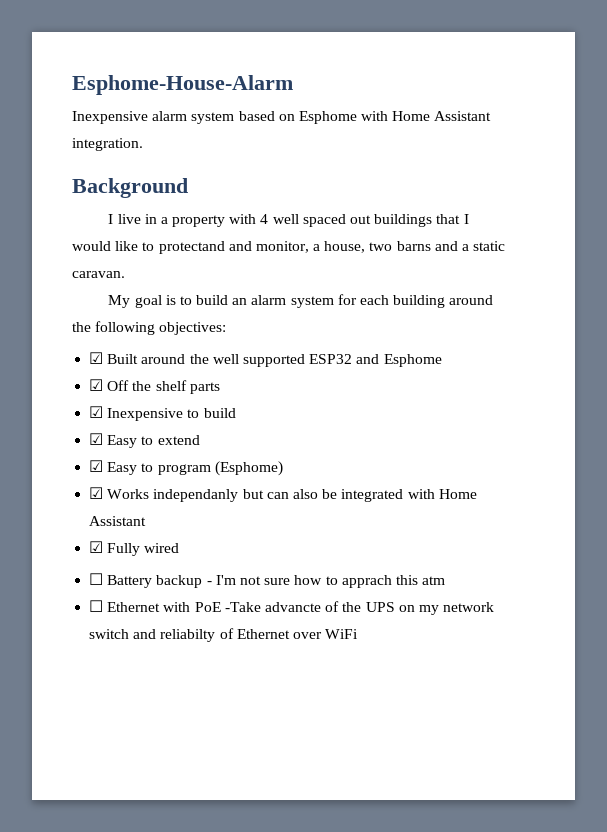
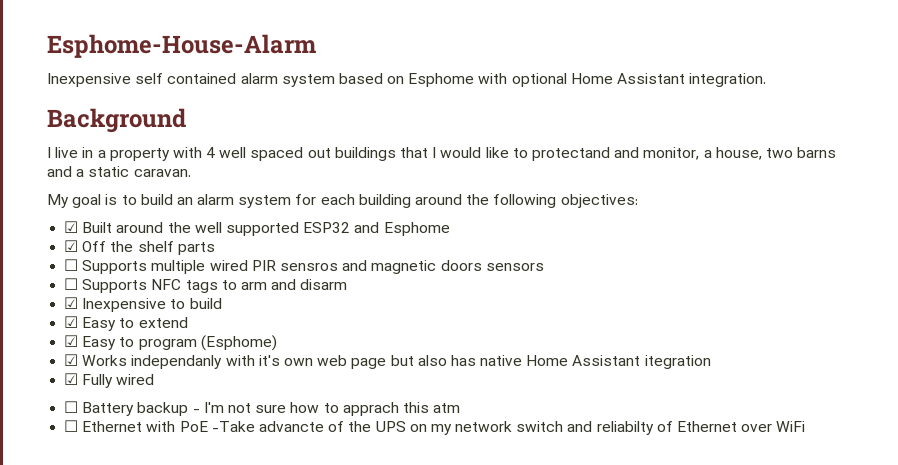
(148, 117) none -> [135,73,237,84] self contained
(389, 116) none -> [511,73,567,87] optional
(220, 388) none -> [64,259,544,274] [64,278,348,293] // ☐ Supports multiple wired PIR sensros and magnetic doors sensors // ☐ Supports NFC tags to arm and disarm
[242,489,477,502] [89,516,147,526] but can also be integrated with Home Assistant -> [225,355,711,369] with it's own web page but also has native Home Assistant itegration

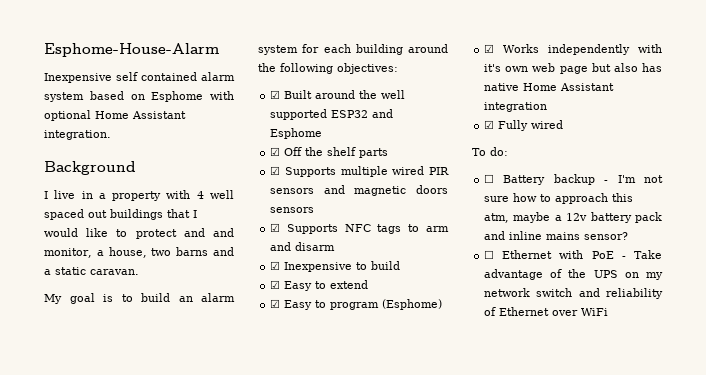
[531,147,610,161] protectand -> [135,228,205,239] protect and
[64,259,79,271] ☐ -> [270,166,281,175] ☑
[279,263,338,271] sensros -> [270,188,315,194] sensors
[64,278,79,290] ☐ -> [270,223,281,232] ☑
[131,355,223,369] independanly -> [548,44,631,55] independently
[644,355,711,369] itegration -> [484,102,548,112] integration
(155, 379) none -> [472,147,508,156] // To do:
[342,402,461,416] apprach this atm -> [555,193,634,204] [484,212,662,223] [484,231,629,240] approach this atm, maybe a 12v battery pack and inline mains sensor?
[211,421,324,432] -Take advancte -> [621,250,662,259] [484,269,544,280] - Take advantage
[596,421,654,435] reliabilty -> [606,288,663,299] reliability

